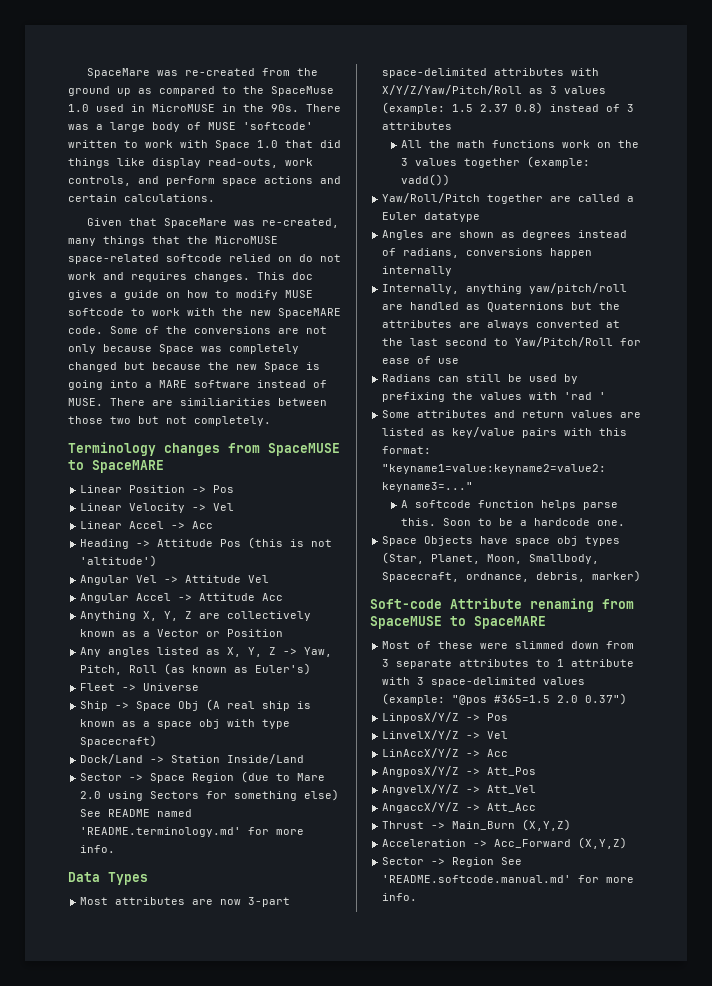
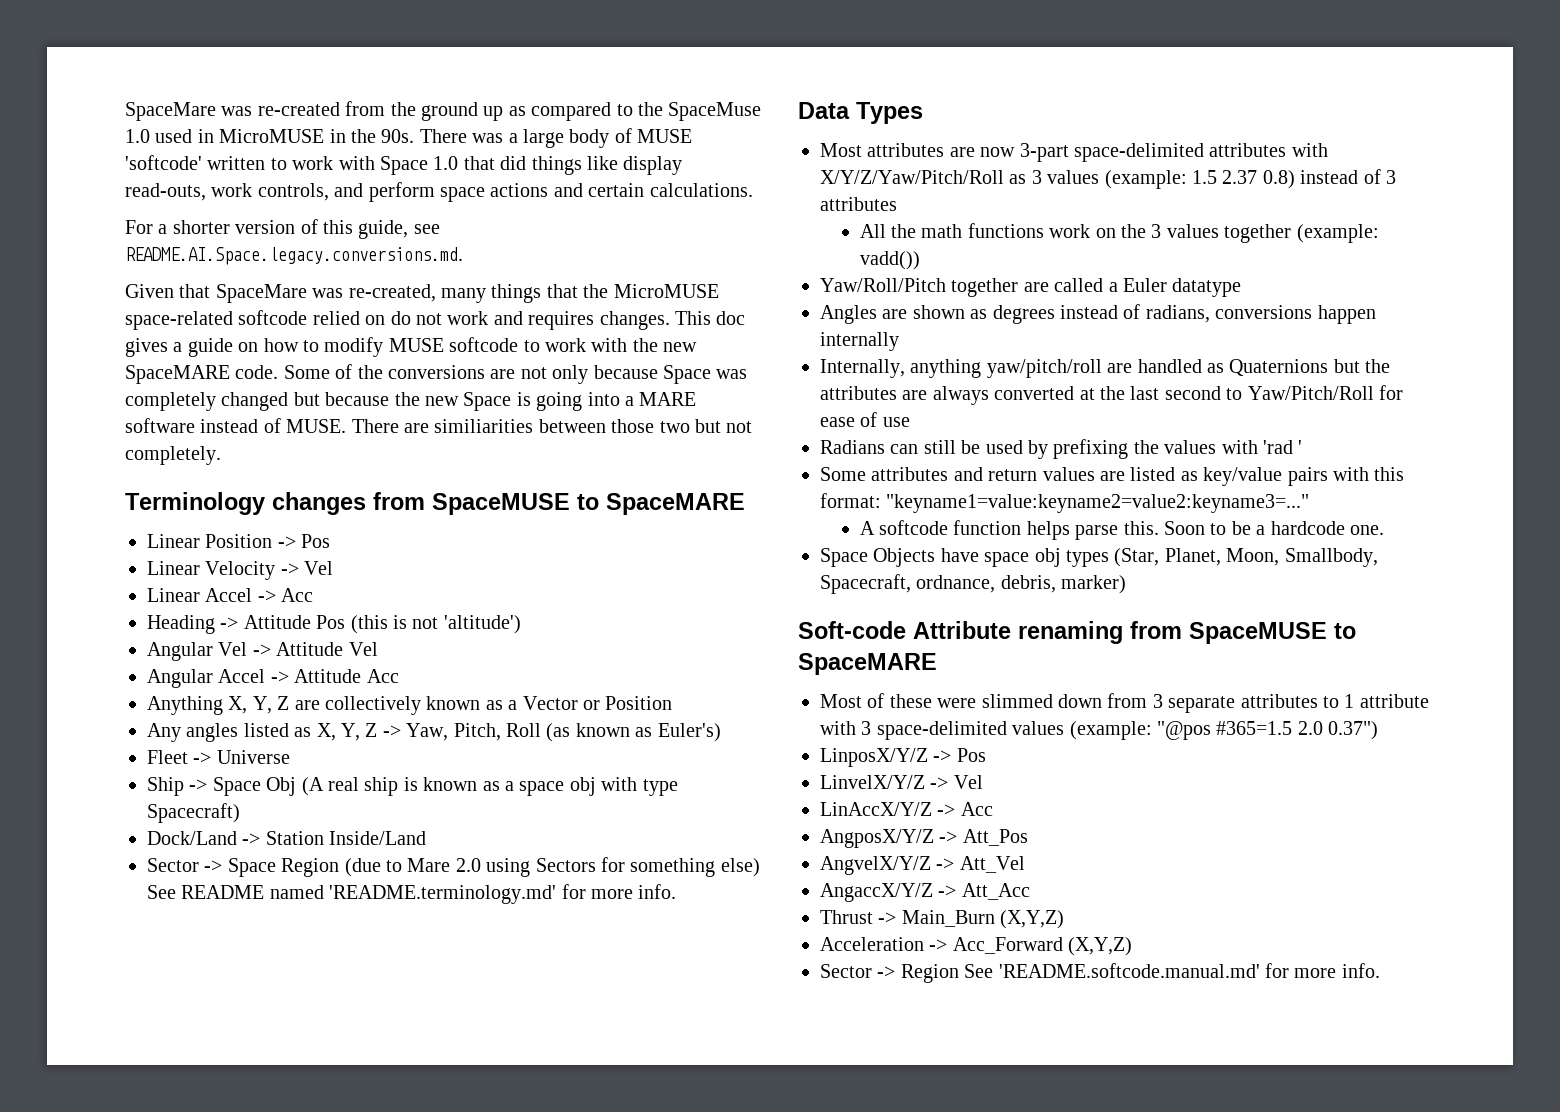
(215, 198) none -> [125,219,440,239] [125,247,463,265] // For a shorter version of this guide, see README.AI.Space.legacy.conversions.md.

